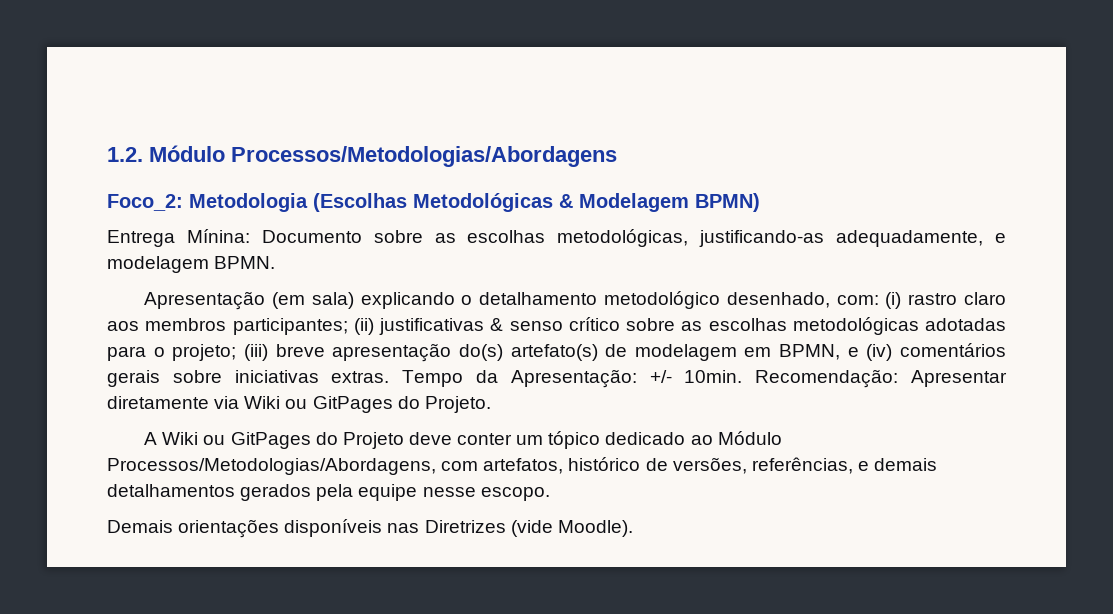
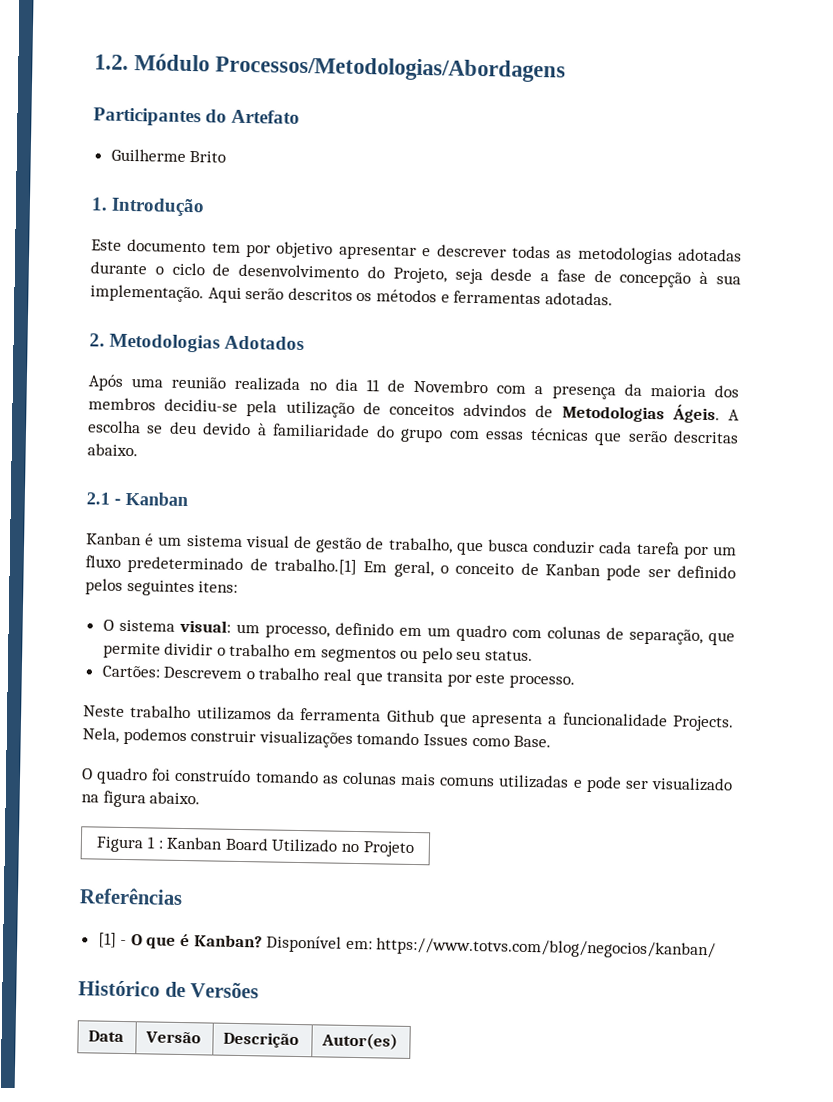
[107,193,760,212] [107,229,1007,247] [107,256,276,273] [144,291,1007,310] [107,317,1006,335] [107,343,1006,362] [107,369,1007,388] [107,396,491,413] [144,431,782,449] [107,457,938,475] [107,484,550,501] [107,519,633,538] Foco_2: Metodologia (Escolhas Metodológicas & Modelagem BPMN) // Entrega Mínina: Documento sobre as escolhas metodológicas, justificando-as adequadamente, e modelagem BPMN. // Apresentação (em sala) explicando o detalhamento metodológico desenhado, com: (i) rastro claro aos membros participantes; (ii) justificativas & senso crítico sobre as escolhas metodológicas adotadas para o projeto; (iii) breve apresentação do(s) artefato(s) de modelagem em BPMN, e (iv) comentários gerais sobre iniciativas extras. Tempo da Apresentação: +/- 10min. Recomendação: Apresentar diretamente via Wiki ou GitPages do Projeto. // A Wiki ou GitPages do Projeto deve conter um tópico dedicado ao Módulo Processos/Metodologias/Abordagens, com artefatos, histórico de versões, referências, e demais detalhamentos gerados pela equipe nesse escopo. // Demais orientações disponíveis nas Diretrizes (vide Moodle). -> [93,107,301,127] [110,148,227,163] [91,197,206,217] [91,238,743,265] [90,261,742,288] [90,284,613,306] [89,333,305,353] [88,374,739,400] [88,397,740,424] [88,420,739,446] [87,443,138,457] [86,491,188,507] [86,532,737,560] [85,555,736,581] [85,578,239,597] [102,619,736,646] [102,642,534,664] [101,665,576,689] [83,705,734,732] [82,727,552,748] [82,767,733,793] [81,790,201,808] [96,836,414,857] [79,887,183,905] [97,932,717,960] [78,980,260,999] [88,1030,125,1043] [145,1031,202,1044] [223,1031,300,1049] [321,1032,399,1050] Participantes do Artefato // Guilherme Brito // 1. Introdução // Este documento tem por objetivo apresentar e descrever todas as metodologias adotadas durante o ciclo de desenvolvimento do Projeto, seja desde a fase de concepção à sua implementação. Aqui serão descritos os métodos e ferramentas adotadas. // 2. Metodologias Adotados // Após uma reunião realizada no dia 11 de Novembro com a presença da maioria dos membros decidiu-se pela utilização de conceitos advindos de Metodologias Ágeis. A escolha se deu devido à familiaridade do grupo com essas técnicas que serão descritas abaixo. // 2.1 - Kanban // Kanban é um sistema visual de gestão de trabalho, que busca conduzir cada tarefa por um fluxo predeterminado de trabalho.[1] Em geral, o conceito de Kanban pode ser definido pelos seguintes itens: // O sistema visual: um processo, definido em um quadro com colunas de separação, que permite dividir o trabalho em segmentos ou pelo seu status. // Cartões: Descrevem o trabalho real que transita por este processo. // Neste trabalho utilizamos da ferramenta Github que apresenta a funcionalidade Projects. Nela, podemos construir visualizações tomando Issues como Base. // O quadro foi construído tomando as colunas mais comuns utilizadas e pode ser visualizado na figura abaixo. // Figura 1 : Kanban Board Utilizado no Projeto // Referências // [1] - O que é Kanban? Disponível em: https://www.totvs.com/blog/negocios/kanban/ // Histórico de Versões // Data | Versão | Descrição | Autor(es)

